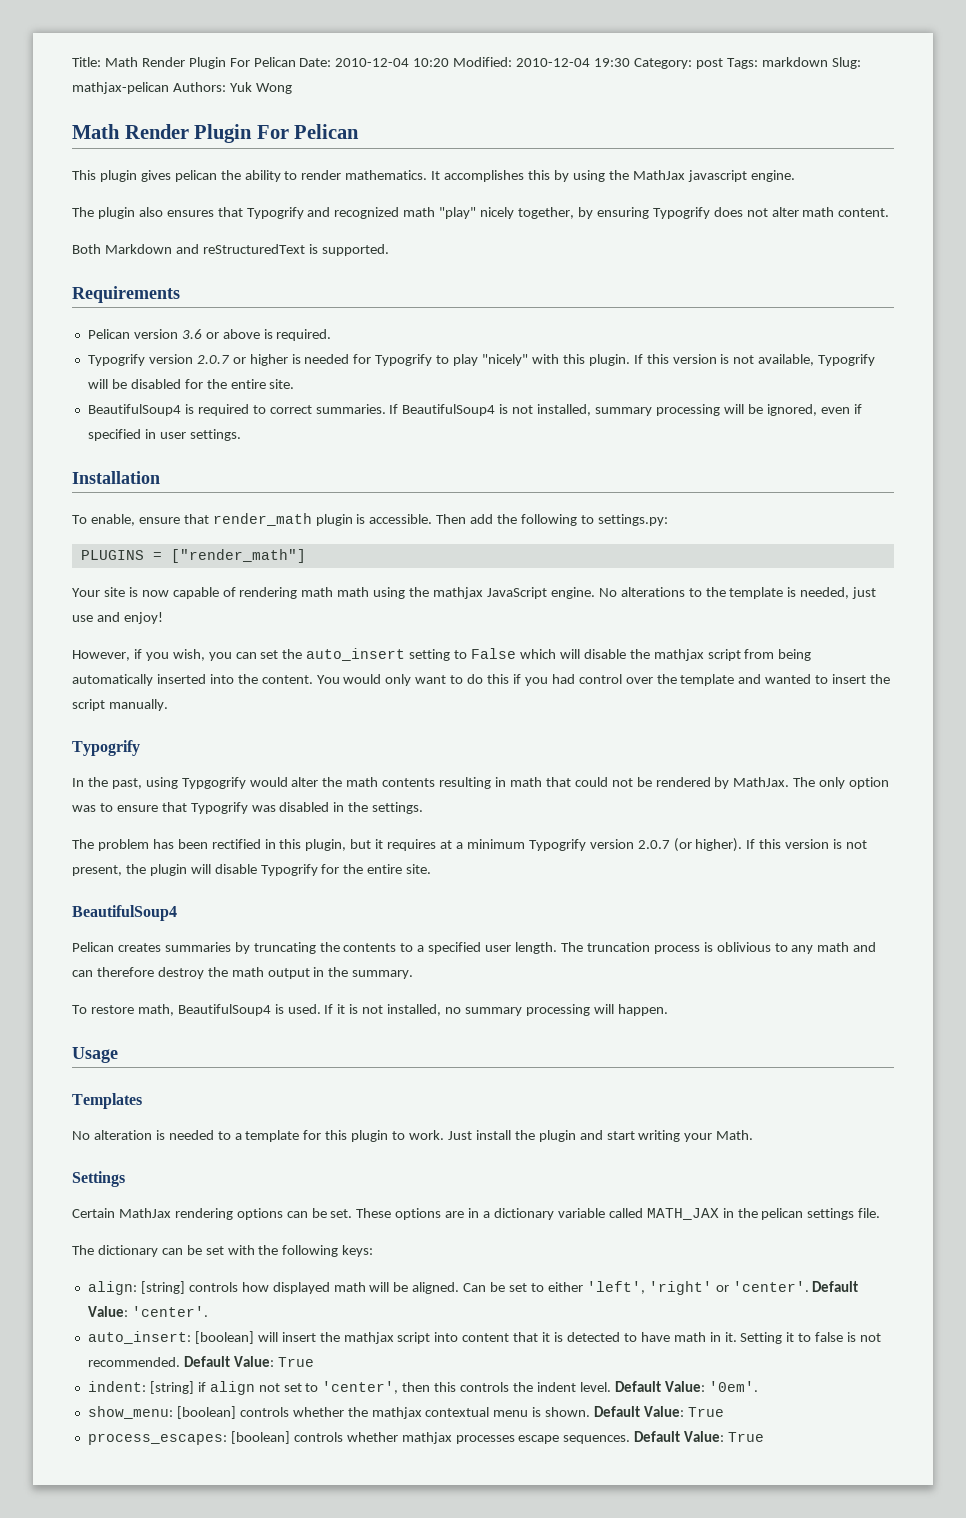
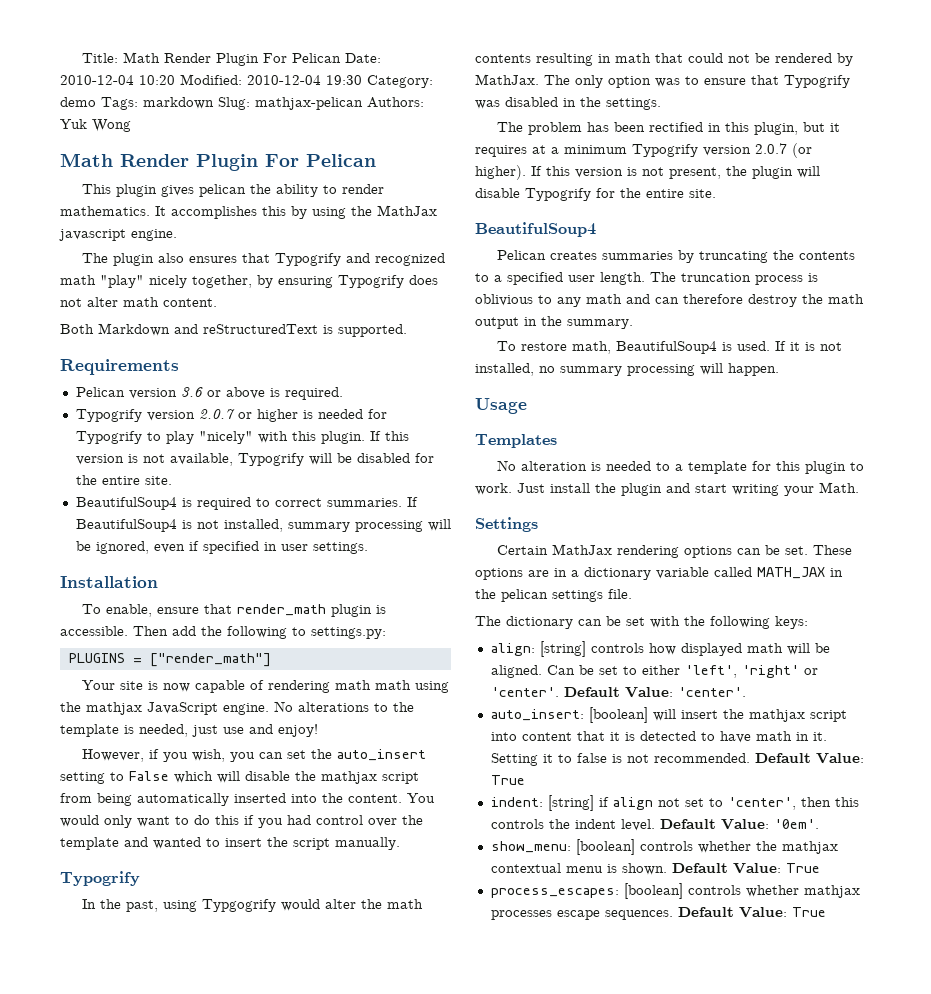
[695,58,723,69] post -> [60,97,96,107] demo

